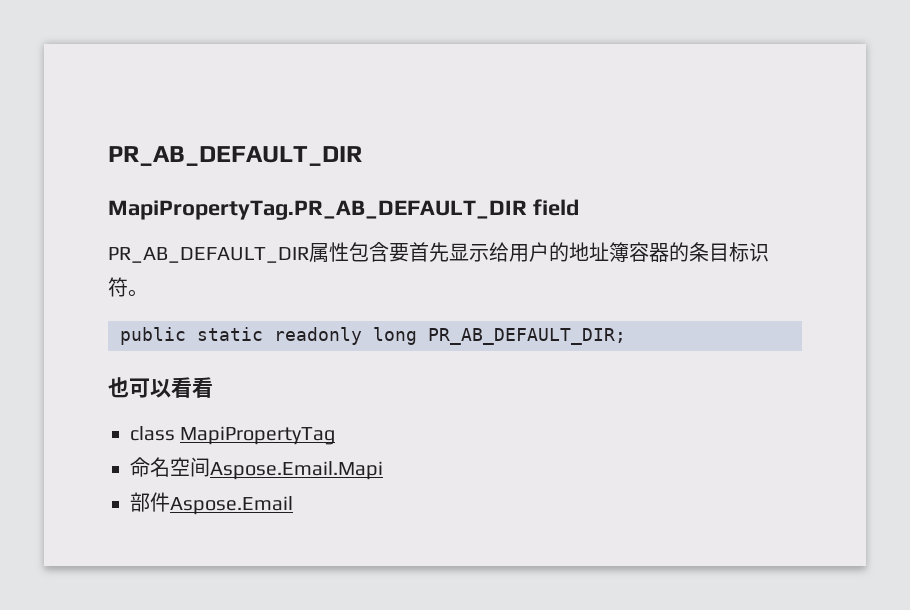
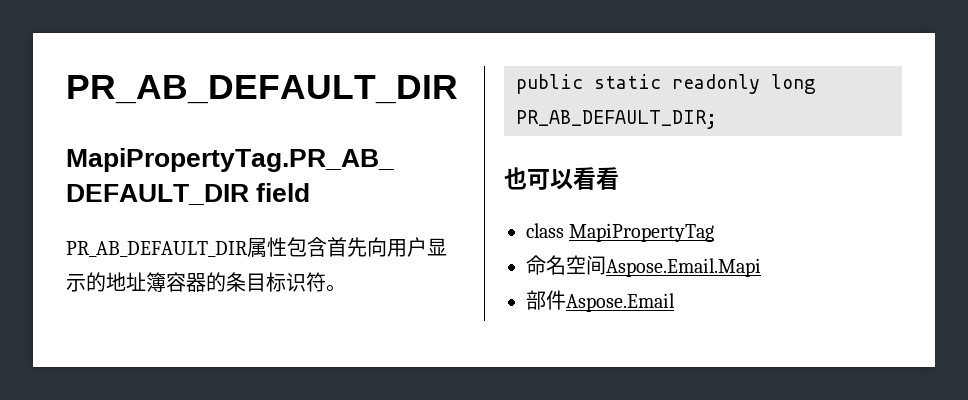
[389,242,549,262] 要首先显示给用户 -> [327,237,447,257] [66,274,86,292] 首先向用户显示

